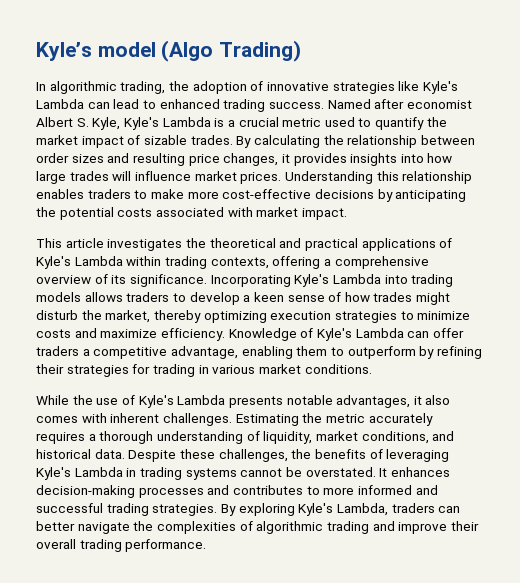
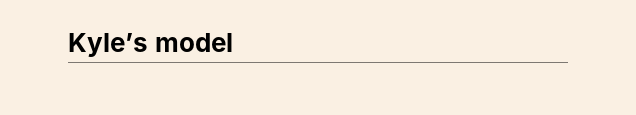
[161,40,302,62] [36,81,458,94] [36,99,472,112] [36,117,447,130] [36,135,475,148] [36,153,453,166] [36,171,473,184] [36,189,467,202] [36,207,347,220] [36,238,453,251] [36,256,429,269] [36,274,454,287] [36,292,451,305] [36,310,471,323] [36,328,464,341] [36,346,482,359] [36,364,372,377] [36,395,451,408] [36,413,433,426] [36,431,455,444] [36,449,450,462] [36,467,450,480] [36,485,438,498] [36,503,461,516] [36,521,479,534] [36,539,207,552] (Algo Trading) // In algorithmic trading, the adoption of innovative strategies like Kyle's Lambda can lead to enhanced trading success. Named after economist Albert S. Kyle, Kyle's Lambda is a crucial metric used to quantify the market impact of sizable trades. By calculating the relationship between order sizes and resulting price changes, it provides insights into how large trades will influence market prices. Understanding this relationship enables traders to make more cost-effective decisions by anticipating the potential costs associated with market impact. // This article investigates the theoretical and practical applications of Kyle's Lambda within trading contexts, offering a comprehensive overview of its significance. Incorporating Kyle's Lambda into trading models allows traders to develop a keen sense of how trades might disturb the market, thereby optimizing execution strategies to minimize costs and maximize efficiency. Knowledge of Kyle's Lambda can offer traders a competitive advantage, enabling them to outperform by refining their strategies for trading in various market conditions. // While the use of Kyle's Lambda presents notable advantages, it also comes with inherent challenges. Estimating the metric accurately requires a thorough understanding of liquidity, market conditions, and historical data. Despite these challenges, the benefits of leveraging Kyle's Lambda in trading systems cannot be overstated. It enhances decision-making processes and contributes to more informed and successful trading strategies. By exploring Kyle's Lambda, traders can better navigate the complexities of algorithmic trading and improve their overall trading performance. -> (234, 42) none

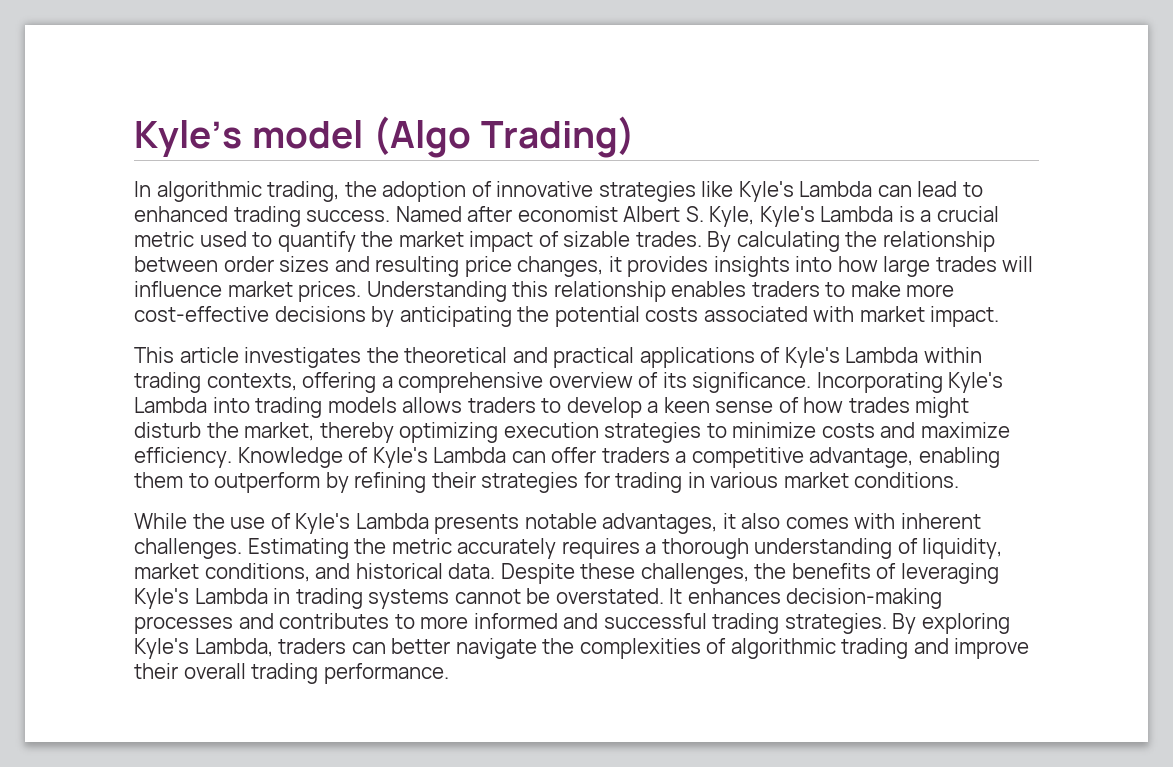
(234, 42) none -> [372,116,635,158] [134,181,983,202] [134,206,999,227] [134,231,995,252] [134,256,1034,277] [134,281,955,302] [134,306,1000,327] [134,347,982,368] [134,372,1004,393] [134,397,970,418] [134,422,1010,443] [134,447,1000,468] [134,472,960,493] [134,513,981,534] [134,538,1003,559] [134,563,999,584] [134,588,943,609] [134,613,1010,634] [134,638,1030,659] [134,663,449,684] (Algo Trading) // In algorithmic trading, the adoption of innovative strategies like Kyle's Lambda can lead to enhanced trading success. Named after economist Albert S. Kyle, Kyle's Lambda is a crucial metric used to quantify the market impact of sizable trades. By calculating the relationship between order sizes and resulting price changes, it provides insights into how large trades will influence market prices. Understanding this relationship enables traders to make more cost-effective decisions by anticipating the potential costs associated with market impact. // This article investigates the theoretical and practical applications of Kyle's Lambda within trading contexts, offering a comprehensive overview of its significance. Incorporating Kyle's Lambda into trading models allows traders to develop a keen sense of how trades might disturb the market, thereby optimizing execution strategies to minimize costs and maximize efficiency. Knowledge of Kyle's Lambda can offer traders a competitive advantage, enabling them to outperform by refining their strategies for trading in various market conditions. // While the use of Kyle's Lambda presents notable advantages, it also comes with inherent challenges. Estimating the metric accurately requires a thorough understanding of liquidity, market conditions, and historical data. Despite these challenges, the benefits of leveraging Kyle's Lambda in trading systems cannot be overstated. It enhances decision-making processes and contributes to more informed and successful trading strategies. By exploring Kyle's Lambda, traders can better navigate the complexities of algorithmic trading and improve their overall trading performance.

